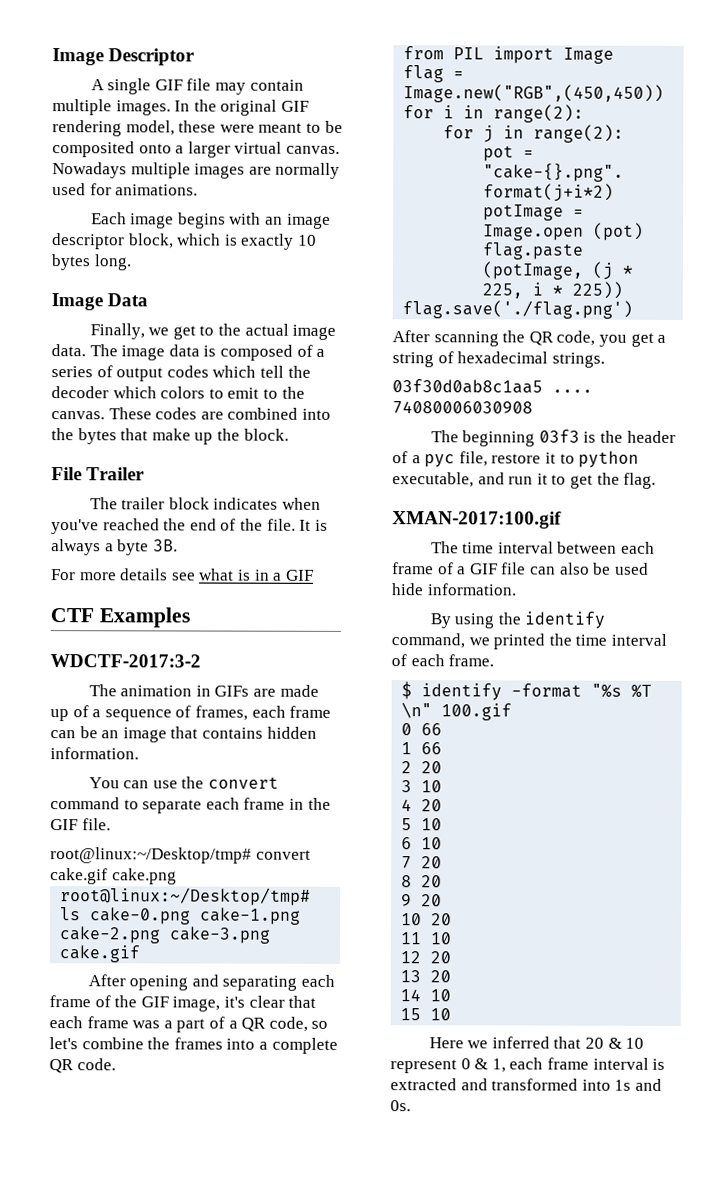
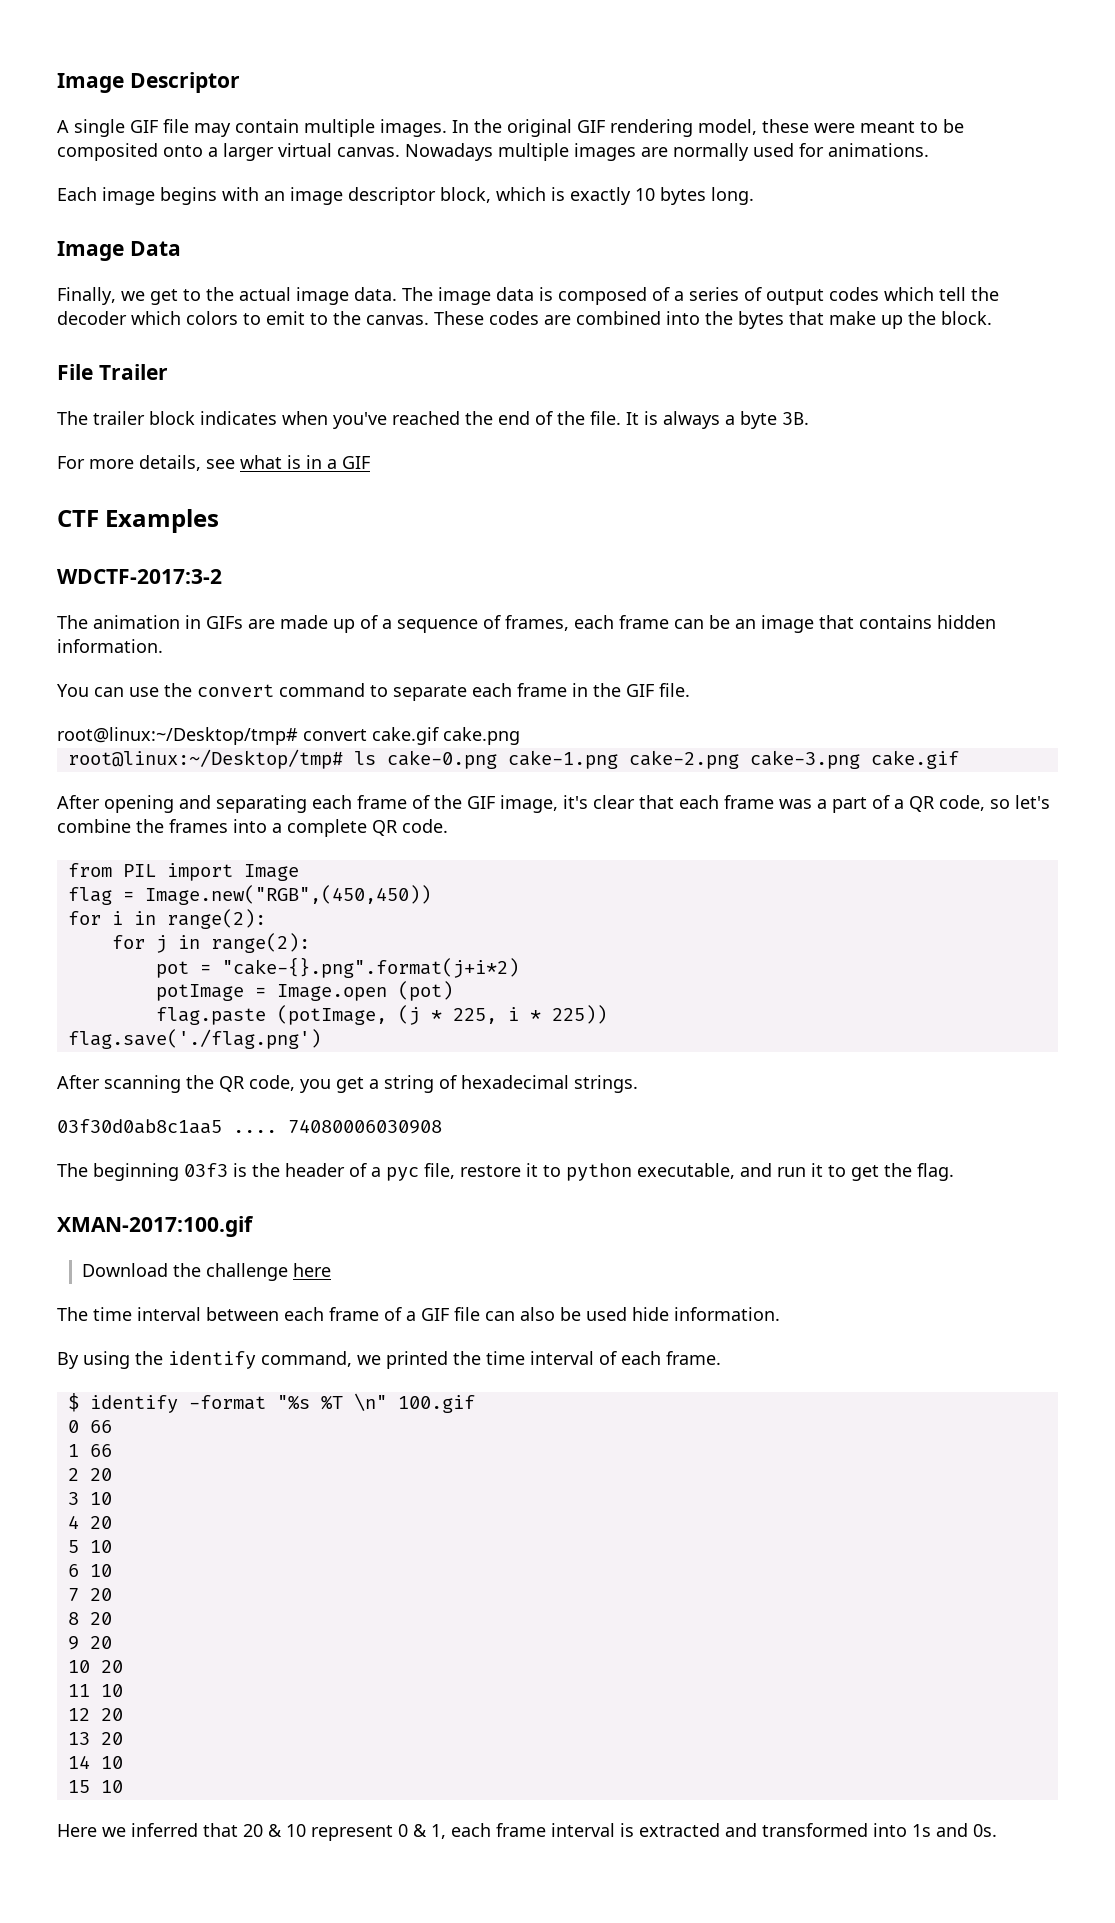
[120,568,169,581] details -> [139,455,201,471] details,
(562, 520) none -> [81,1263,331,1281] // Download the challenge here

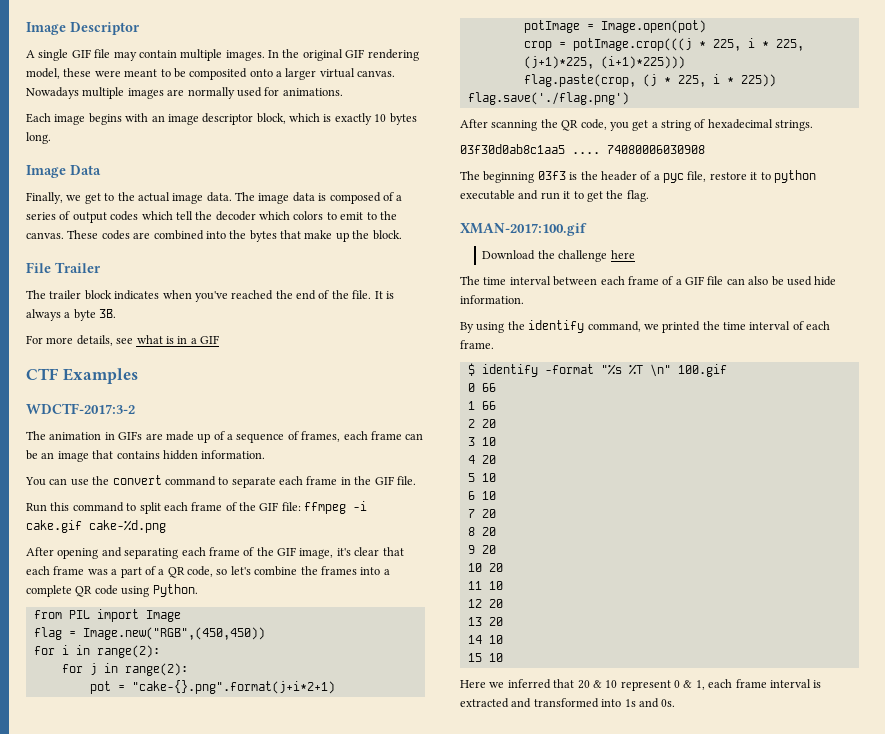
[57,727,520,745] [67,749,959,769] root@linux:~/Desktop/tmp# convert cake.gif cake.png // root@linux:~/Desktop/tmp# ls cake-0.png cake-1.png cake-2.png cake-3.png cake.gif -> [26,501,368,514] [26,520,166,533] Run this command to split each frame of the GIF file: ffmpeg -i cake.gif cake-%d.png
[402,819,448,833] code. -> [94,584,198,597] code using Python.
[221,957,519,978] "cake-{}.png".format(j+i*2) -> [131,680,335,694] "cake-{}.png".format(j+i*2+1)
[276,981,453,1001] [155,1005,387,1025] Image.open (pot) // flag.paste (potImage, -> [600,20,706,33] [523,38,804,51] [523,56,685,69] [523,74,636,87] Image.open(pot) // crop = potImage.crop(((j * 225, i * 225, (j+1)*225, (i+1)*225))) // flag.paste(crop,
[637,1163,735,1179] executable, -> [460,190,515,200] executable

